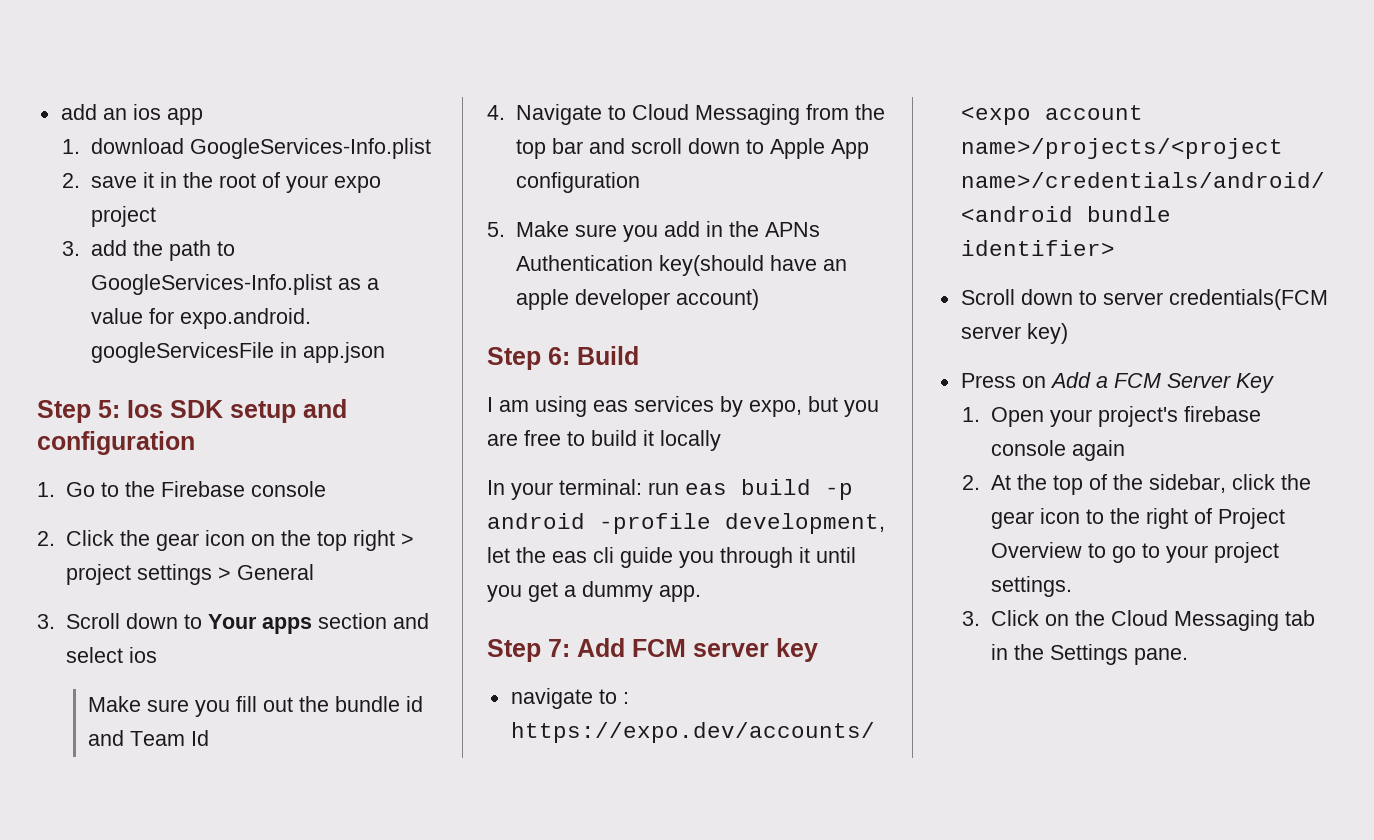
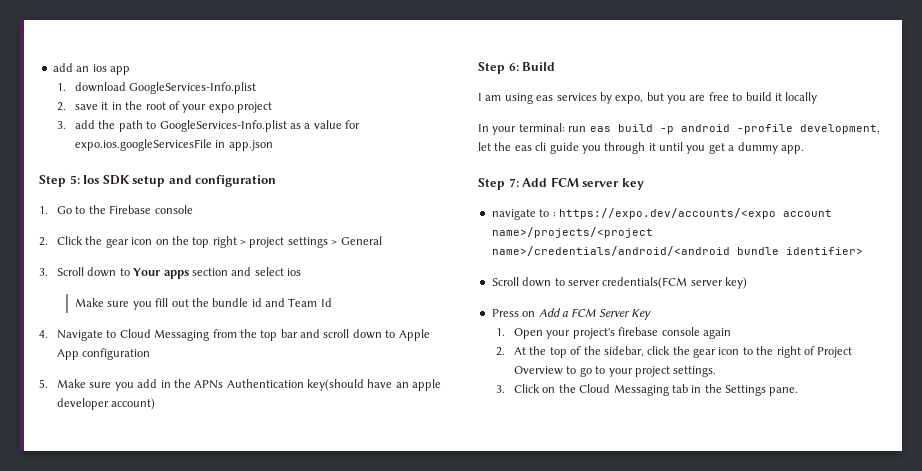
[180,308,312,329] [91,342,275,363] expo.android. googleServicesFile -> [75,139,213,151] expo.ios.googleServicesFile

